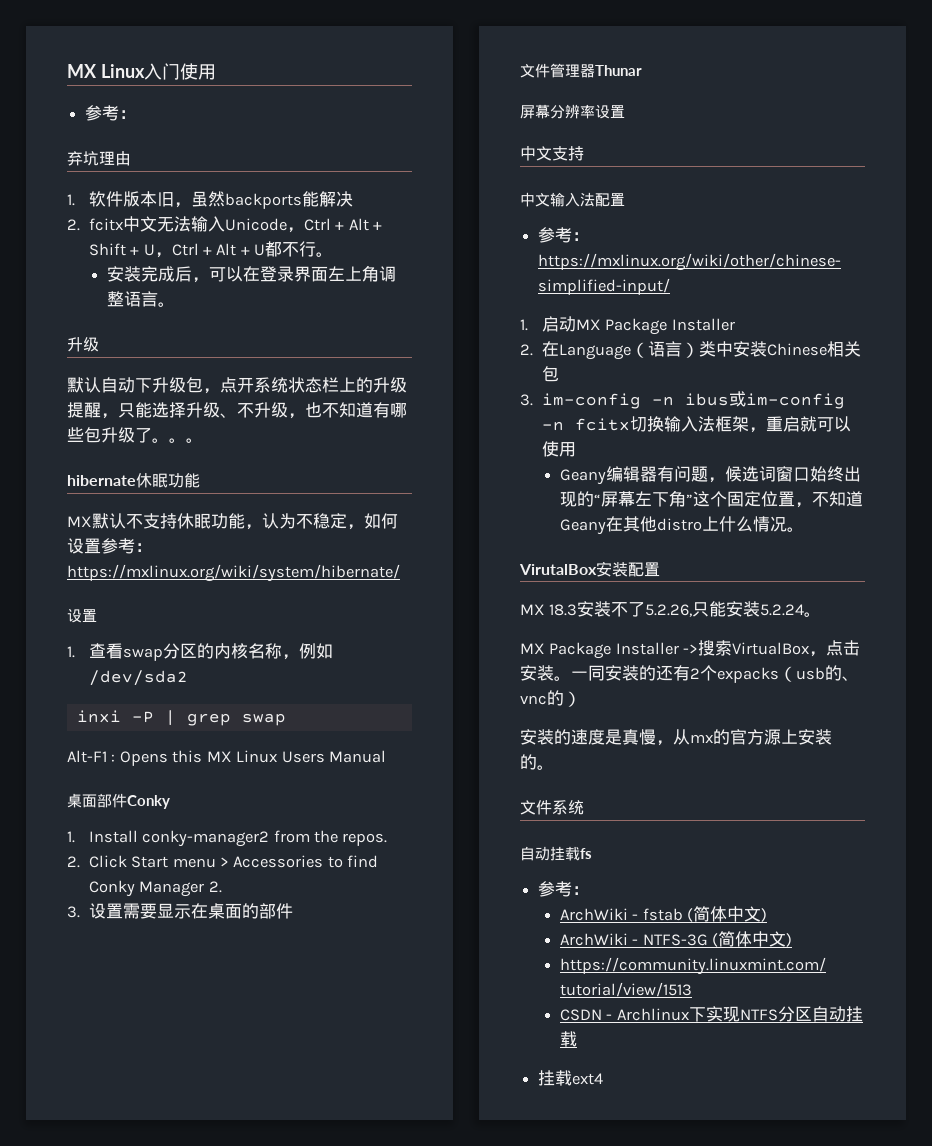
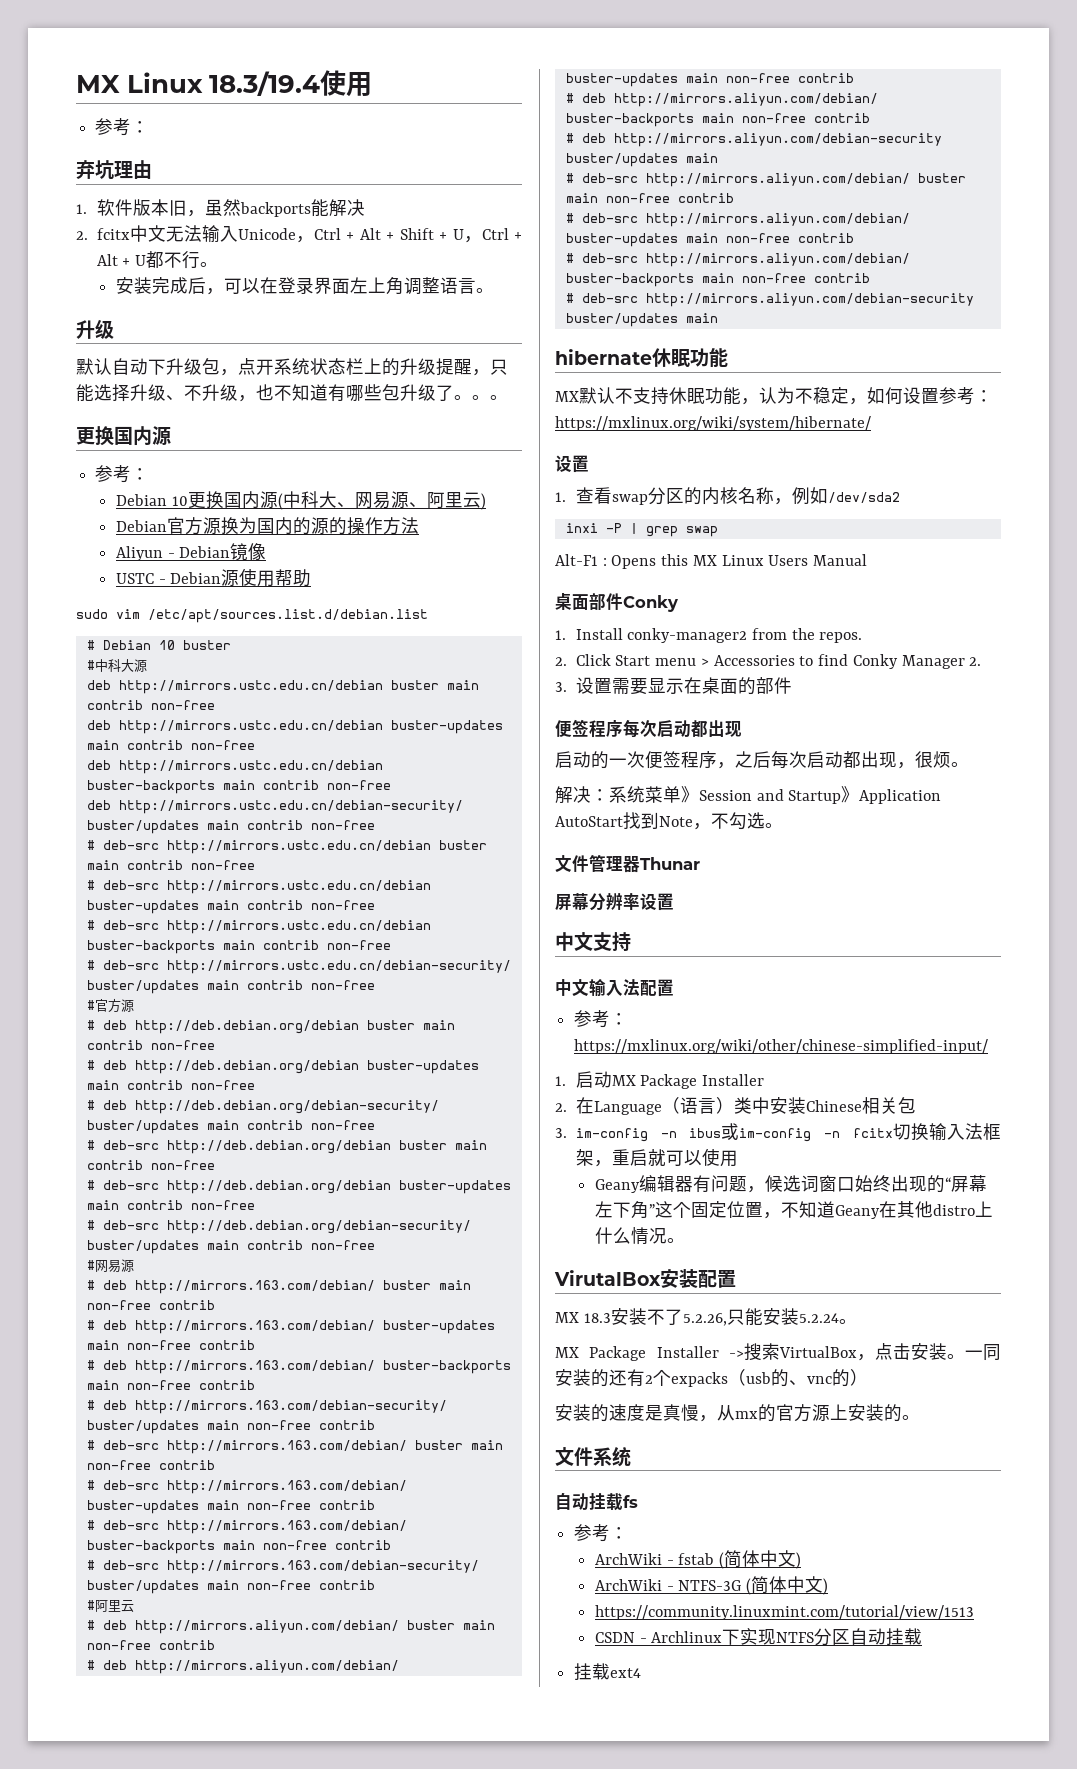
[67,63,180,80] MX Linux入门 -> [76,71,321,96] MX Linux 18.3/19.4
(203, 440) none -> [76,426,171,446] [95,465,150,483] [115,491,486,510] [115,517,419,535] [115,543,267,561] [115,568,312,587] [76,609,428,623] [86,640,231,650] [86,659,147,672] [86,680,479,694] [86,700,215,710] [86,720,503,734] [86,740,255,750] [86,760,383,774] [86,780,391,794] [86,800,463,814] [86,820,375,834] [86,840,487,854] [86,860,255,870] [86,880,431,894] [86,900,375,914] [86,920,431,934] [86,940,391,954] [86,960,511,974] [86,980,375,994] [86,998,134,1012] [86,1020,455,1034] [86,1040,215,1050] [86,1060,479,1074] [86,1080,255,1090] [86,1100,439,1114] [86,1120,375,1134] [86,1140,487,1154] [86,1160,215,1170] [86,1180,511,1194] [86,1200,255,1210] [86,1220,471,1234] [86,1240,375,1254] [86,1259,134,1273] [86,1280,471,1294] [86,1300,215,1310] [86,1320,495,1334] [86,1340,255,1350] [86,1360,511,1374] [86,1380,255,1390] [86,1400,447,1414] [86,1420,375,1434] [86,1440,503,1454] [86,1460,215,1470] [86,1480,407,1494] [86,1500,375,1514] [86,1520,407,1534] [86,1540,391,1554] [86,1560,479,1574] [86,1580,375,1594] [86,1599,134,1612] [86,1620,495,1634] [86,1640,215,1650] [86,1660,399,1674] [565,73,854,87] [565,93,878,107] [565,113,870,127] [565,133,942,147] [565,153,718,167] [565,173,966,187] [565,193,734,203] [565,213,910,227] [565,233,854,247] [565,253,910,267] [565,273,870,287] [565,293,974,307] [565,313,718,327] // 更换国内源 // 参考： // Debian 10更换国内源(中科大、网易源、阿里云) // Debian官方源换为国内的源的操作方法 // Aliyun - Debian镜像 // USTC - Debian源使用帮助 // sudo vim /etc/apt/sources.list.d/debian.list // # Debian 10 buster // #中科大源 // deb http://mirrors.ustc.edu.cn/debian buster main contrib non-free // deb http://mirrors.ustc.edu.cn/debian buster-updates main contrib non-free // deb http://mirrors.ustc.edu.cn/debian buster-backports main contrib non-free // deb http://mirrors.ustc.edu.cn/debian-security/ buster/updates main contrib non-free // # deb-src http://mirrors.ustc.edu.cn/debian buster main contrib non-free // # deb-src http://mirrors.ustc.edu.cn/debian buster-updates main contrib non-free // # deb-src http://mirrors.ustc.edu.cn/debian buster-backports main contrib non-free // # deb-src http://mirrors.ustc.edu.cn/debian-security/ buster/updates main contrib non-free // #官方源 // # deb http://deb.debian.org/debian buster main contrib non-free // # deb http://deb.debian.org/debian buster-updates main contrib non-free // # deb http://deb.debian.org/debian-security/ buster/updates main contrib non-free // # deb-src http://deb.debian.org/debian buster main contrib non-free // # deb-src http://deb.debian.org/debian buster-updates main contrib non-free // # deb-src http://deb.debian.org/debian-security/ buster/updates main contrib non-free // #网易源 // # deb http://mirrors.163.com/debian/ buster main non-free contrib // # deb http://mirrors.163.com/debian/ buster-updates main non-free contrib // # deb http://mirrors.163.com/debian/ buster-backports main non-free contrib // # deb http://mirrors.163.com/debian-security/ buster/updates main non-free contrib // # deb-src http://mirrors.163.com/debian/ buster main non-free contrib // # deb-src http://mirrors.163.com/debian/ buster-updates main non-free contrib // # deb-src http://mirrors.163.com/debian/ buster-backports main non-free contrib // # deb-src http://mirrors.163.com/debian-security/ buster/updates main non-free contrib // #阿里云 // # deb http://mirrors.aliyun.com/debian/ buster main non-free contrib // # deb http://mirrors.aliyun.com/debian/ buster-updates main non-free contrib // # deb http://mirrors.aliyun.com/debian/ buster-backports main non-free contrib // # deb http://mirrors.aliyun.com/debian-security buster/updates main // # deb-src http://mirrors.aliyun.com/debian/ buster main non-free contrib // # deb-src http://mirrors.aliyun.com/debian/ buster-updates main non-free contrib // # deb-src http://mirrors.aliyun.com/debian/ buster-backports main non-free contrib // # deb-src http://mirrors.aliyun.com/debian-security buster/updates main
(293, 911) none -> [555,719,742,738] [555,751,969,769] [555,786,942,804] [555,812,783,830] // 便签程序每次启动都出现 // 启动的一次便签程序，之后每次启动都出现，很烦。 // 解决：系统菜单》Session and Startup》Application AutoStart找到Note，不勾选。

